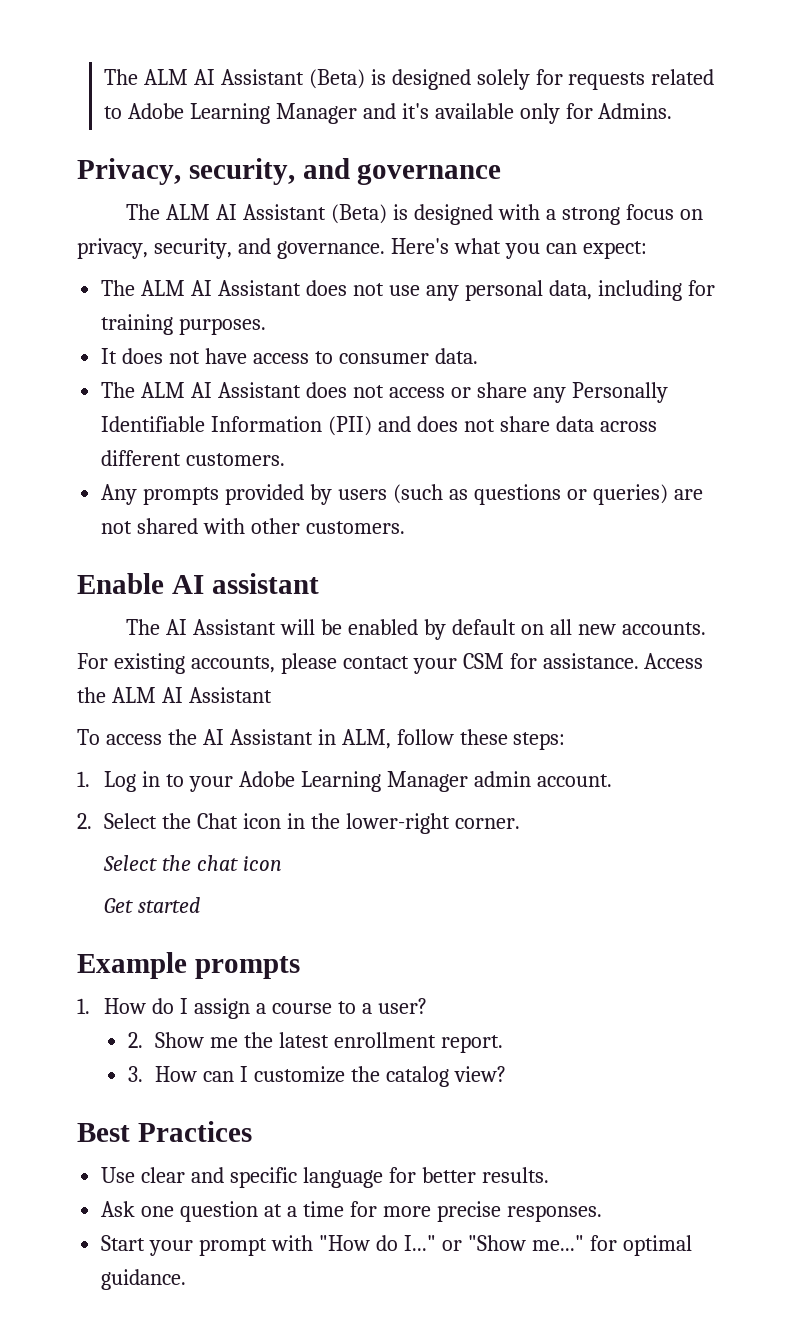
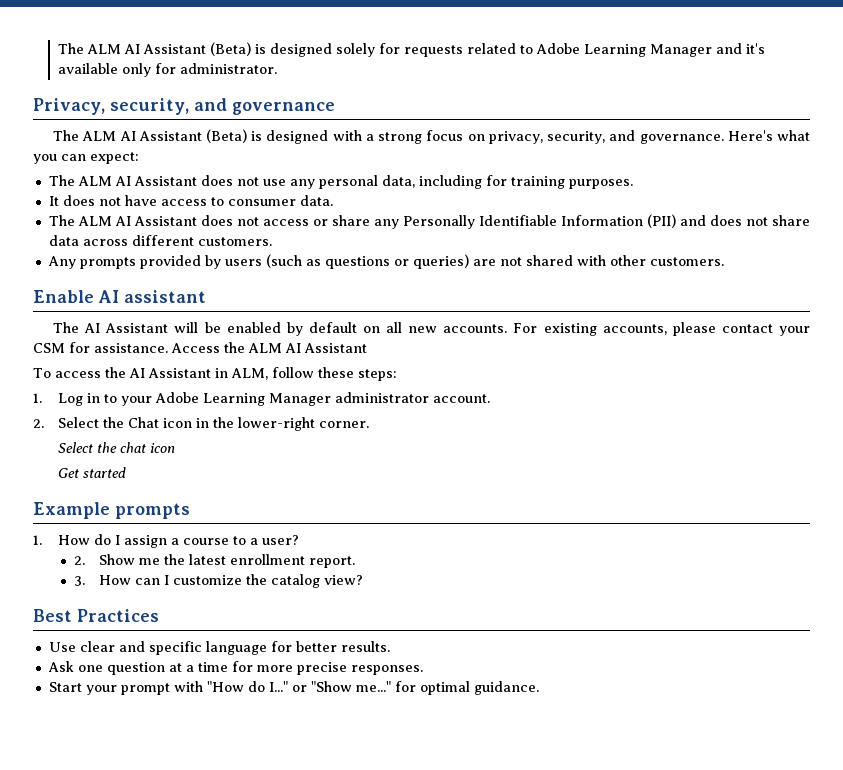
[598,103,673,119] Admins. -> [180,63,278,74] administrator.
[473,771,531,787] admin -> [335,392,430,403] administrator

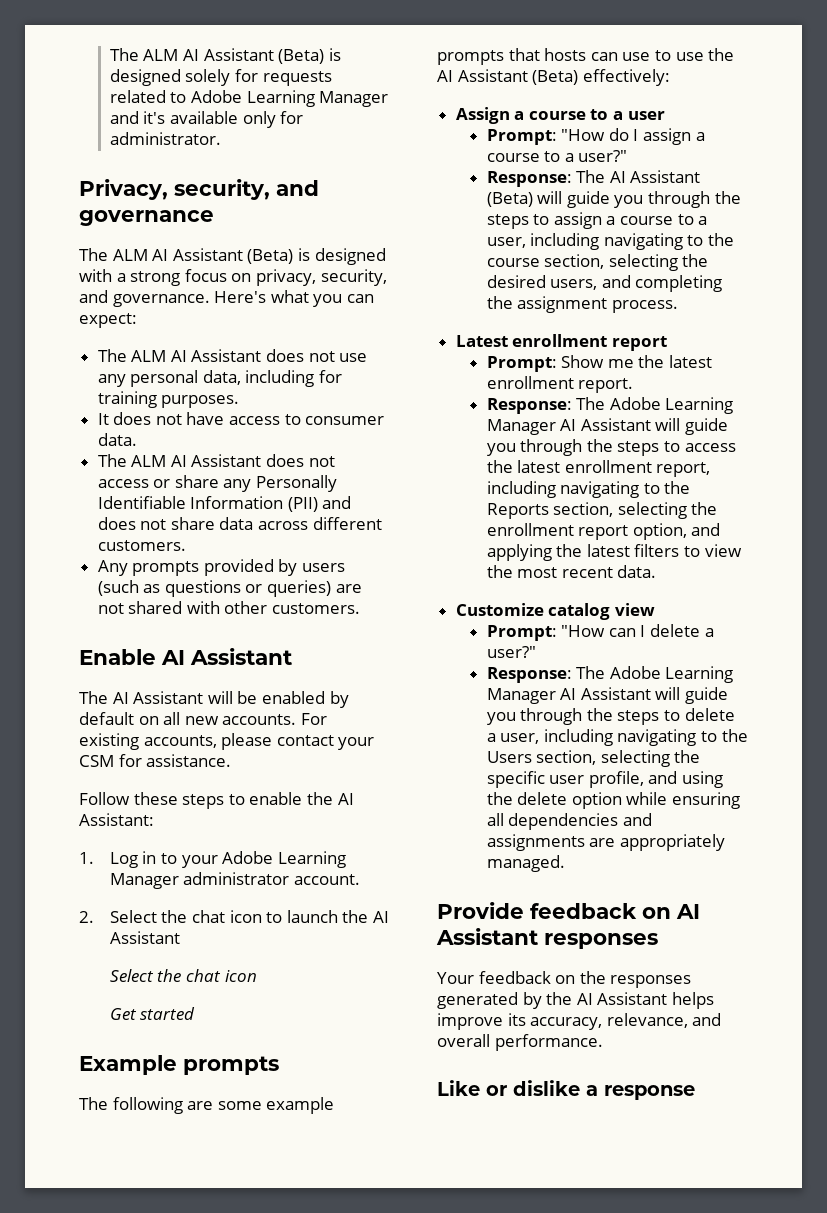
[124,290,206,303] assistant -> [190,648,292,665] Assistant
[171,342,367,353] [33,367,397,381] Access the ALM AI Assistant // To access the AI Assistant in ALM, follow these steps: -> [79,792,354,809] [79,813,154,826] // Follow these steps to enable the AI Assistant:
[128,417,370,431] Chat icon in the lower-right corner. -> [192,910,390,923] [109,931,180,944] chat icon to launch the AI Assistant
[33,535,91,545] 1. How -> [79,1097,335,1114] [437,48,735,65] [437,69,670,86] [455,107,665,124] [486,129,606,145] The following are some example prompts that hosts can use to use the AI Assistant (Beta) effectively: // Assign a course to a user // Prompt: "How
[262,535,300,545] [73,556,85,565] user? // 2. -> [578,150,628,162] [486,170,701,187] [486,191,741,208] [486,212,708,229] [486,233,734,250] [486,254,709,271] [486,275,723,292] [486,296,678,313] [455,334,667,351] [486,356,557,372] user?" // Response: The AI Assistant (Beta) will guide you through the steps to assign a course to a user, including navigating to the course section, selecting the desired users, and completing the assignment process. // Latest enrollment report // Prompt:
[73,574,364,588] [33,609,159,622] [48,641,390,655] [47,661,423,675] [48,681,539,695] 3. How can I customize the catalog view? // Best Practices // Use clear and specific language for better results. // Ask one question at a time for more precise responses. // Start your prompt with "How do I..." or "Show me..." for optimal guidance. -> [486,397,734,414] [486,418,728,435] [486,439,736,456] [486,460,711,477] [486,481,691,498] [486,502,718,519] [486,523,721,540] [486,544,742,561] [486,565,657,578] [455,603,655,620] [486,624,714,641] [486,646,536,658] [486,666,734,683] [486,687,728,704] [486,708,735,725] [486,729,748,746] [486,750,701,767] [486,771,723,788] [486,792,740,809] [486,813,652,830] [486,834,725,851] [486,855,565,872] [437,902,700,919] [436,928,658,949] [437,971,692,988] [437,992,714,1009] [437,1013,722,1030] [437,1034,603,1051] [437,1080,695,1100] Response: The Adobe Learning Manager AI Assistant will guide you through the steps to access the latest enrollment report, including navigating to the Reports section, selecting the enrollment report option, and applying the latest filters to view the most recent data. // Customize catalog view // Prompt: "How can I delete a user?" // Response: The Adobe Learning Manager AI Assistant will guide you through the steps to delete a user, including navigating to the Users section, selecting the specific user profile, and using the delete option while ensuring all dependencies and assignments are appropriately managed. // Provide feedback on AI Assistant responses // Your feedback on the responses generated by the AI Assistant helps improve its accuracy, relevance, and overall performance. // Like or dislike a response

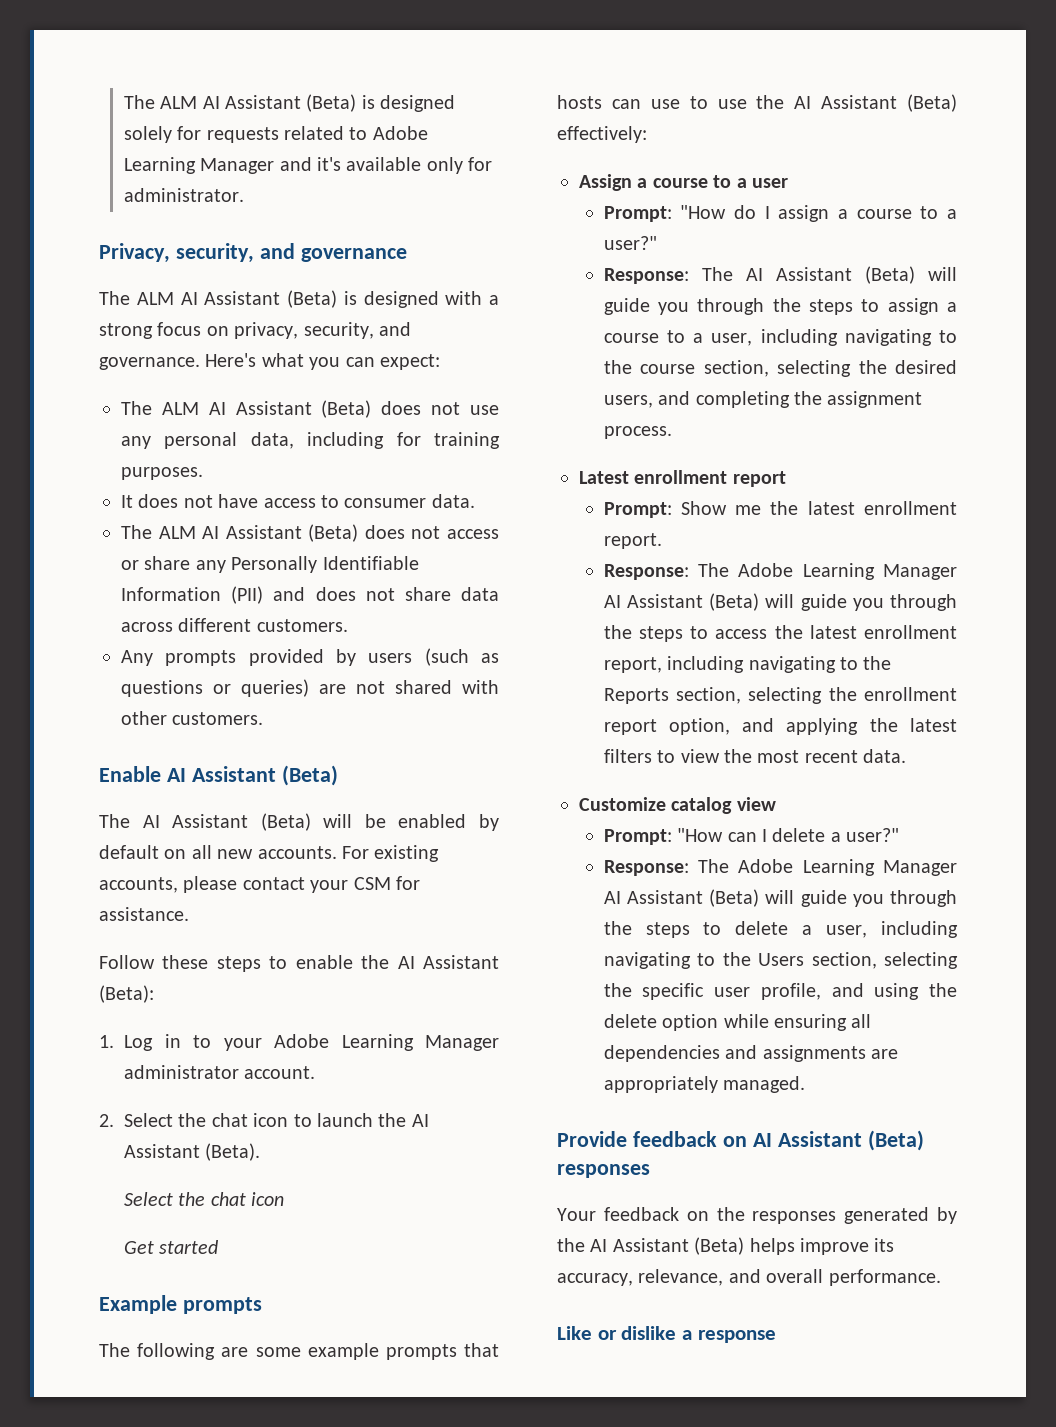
(262, 355) none -> [321,400,372,418] (Beta)
(262, 460) none -> [308,524,359,542] (Beta)
[79,691,204,704] // The AI Assistant -> [281,765,338,786] [99,813,311,831] (Beta) // The AI Assistant (Beta)
[79,813,154,826] Assistant: -> [423,955,499,969] [99,985,154,1003] Assistant (Beta):
(180, 937) none -> [205,1143,261,1161] (Beta).
(651, 424) none -> [709,593,760,611] (Beta)
(651, 693) none -> [709,889,760,907] (Beta)
(538, 936) none -> [867,1130,924,1151] (Beta)
(668, 998) none -> [694,1237,745,1255] (Beta)

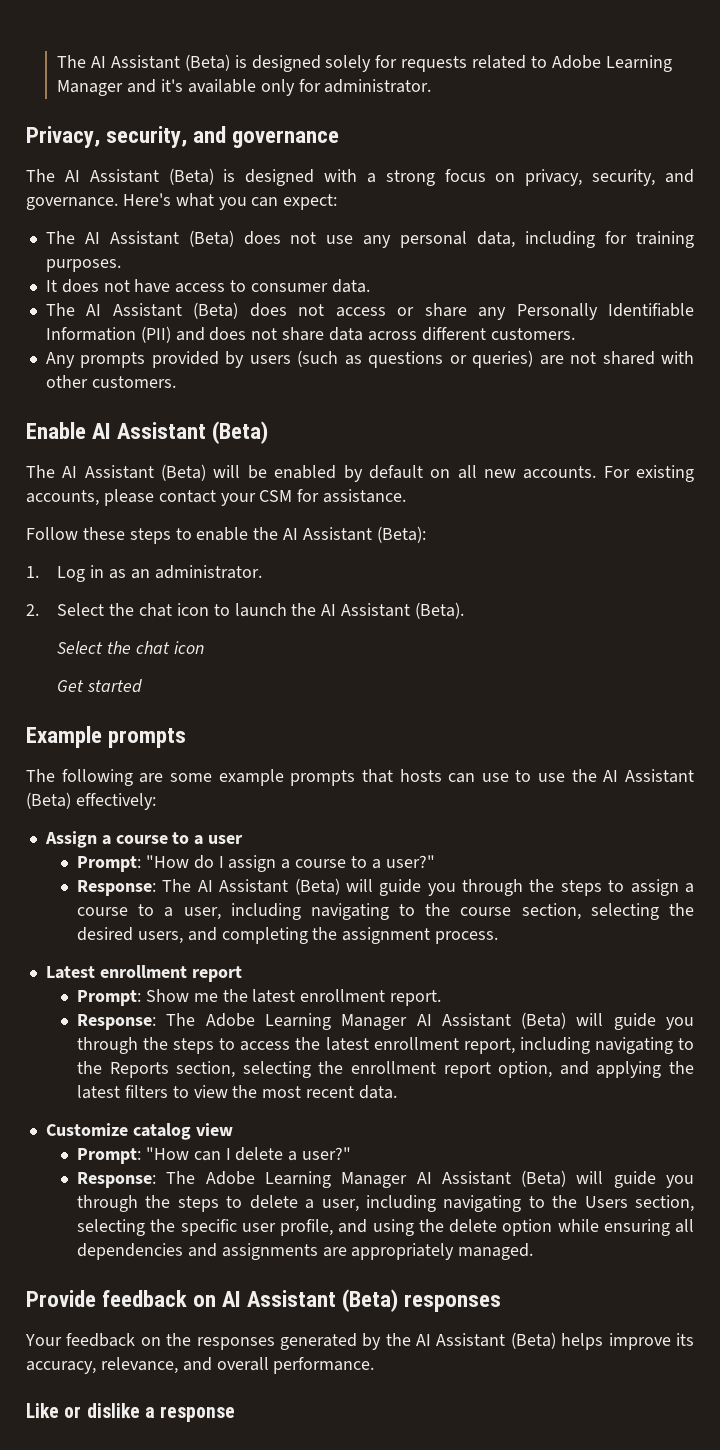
[123,95,198,109] The ALM -> [57,55,87,68] The
[136,292,174,305] ALM -> (55, 175) none
[161,402,199,415] ALM -> (75, 237) none
[158,526,196,539] ALM -> (75, 309) none
[193,1034,499,1051] [124,1065,316,1079] to your Adobe Learning Manager administrator account. -> [108,565,262,579] as an administrator.

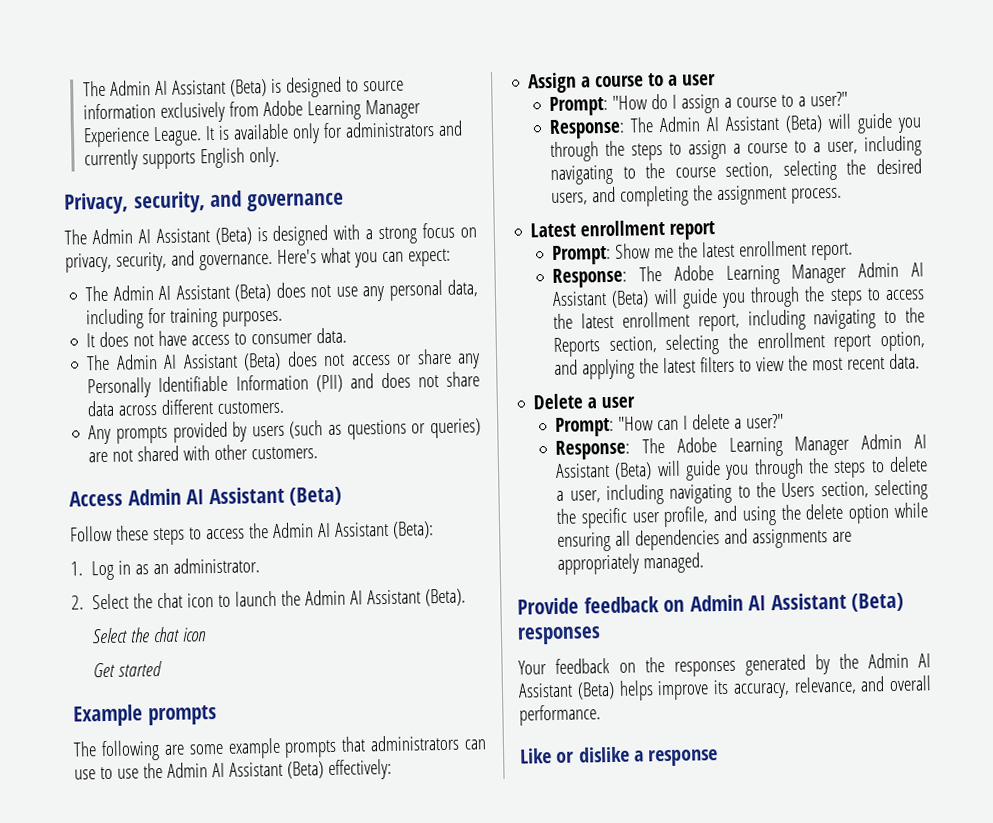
[57,54,672,72] [57,79,432,96] The AI Assistant (Beta) is designed solely for requests related to Adobe Learning Manager and it's available only for administrator. -> [82,76,404,98] [82,99,421,123] [82,120,463,148] [83,146,280,171] The Admin AI Assistant (Beta) is designed to source information exclusively from Adobe Learning Manager Experience League. It is available only for administrators and currently supports English only.
(55, 175) none -> [91,228,133,245] Admin
(75, 237) none -> [112,285,154,301] Admin
(75, 309) none -> [115,354,158,370] Admin
[26,421,269,444] [26,464,694,482] [26,489,407,506] Enable AI Assistant (Beta) // The AI Assistant (Beta) will be enabled by default on all new accounts. For existing accounts, please contact your CSM for assistance. -> [69,486,343,507] Access Admin AI Assistant (Beta)
[196,527,279,541] enable the -> [205,522,314,540] access the Admin
(317, 609) none -> [305,589,347,606] Admin
[399,769,442,782] hosts -> [370,734,461,752] administrators
(597, 775) none -> [166,762,208,778] Admin
(192, 885) none -> [659,116,702,133] Admin
(408, 1022) none -> [858,261,900,278] Admin
[45,1123,233,1140] Customize catalog view -> [533,393,636,410] Delete a user
(408, 1180) none -> [861,433,903,450] Admin
(217, 1301) none -> [689,594,744,612] Admin
(411, 1339) none -> [867,652,909,669] Admin

